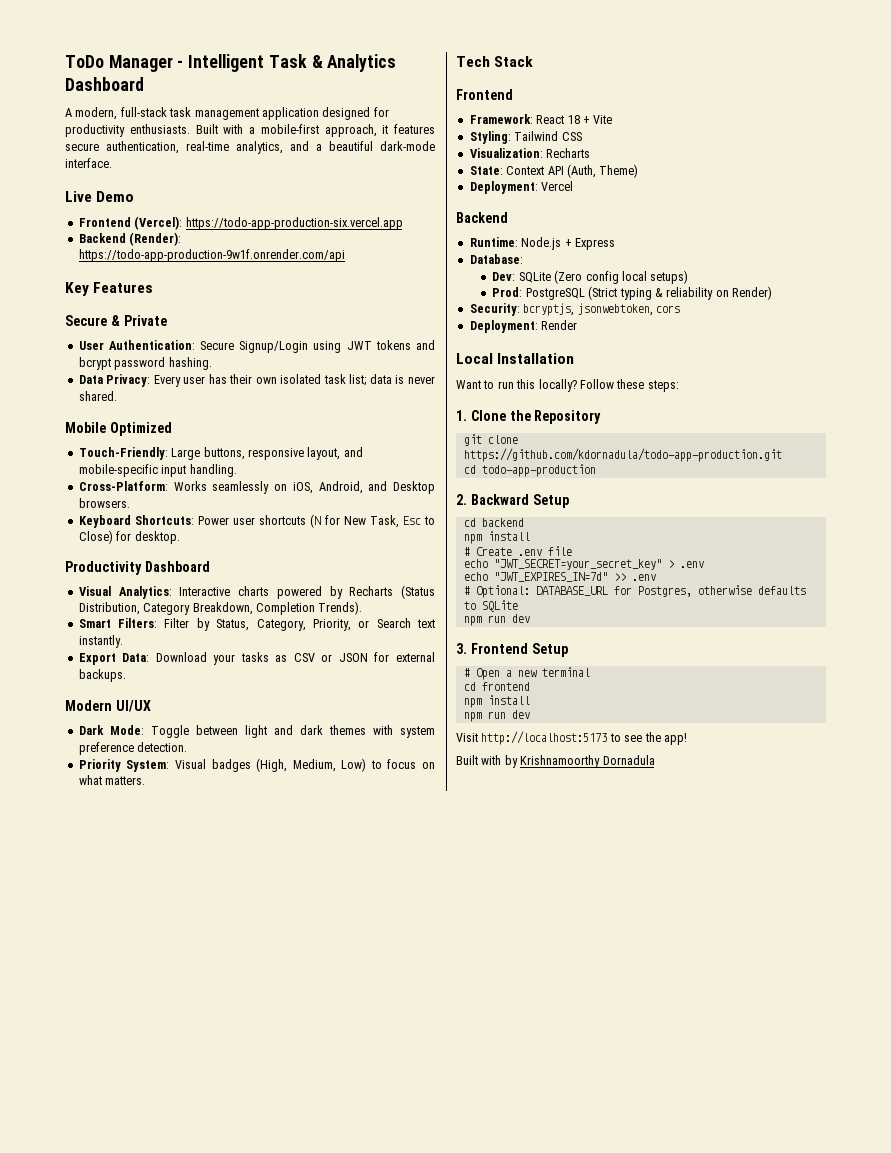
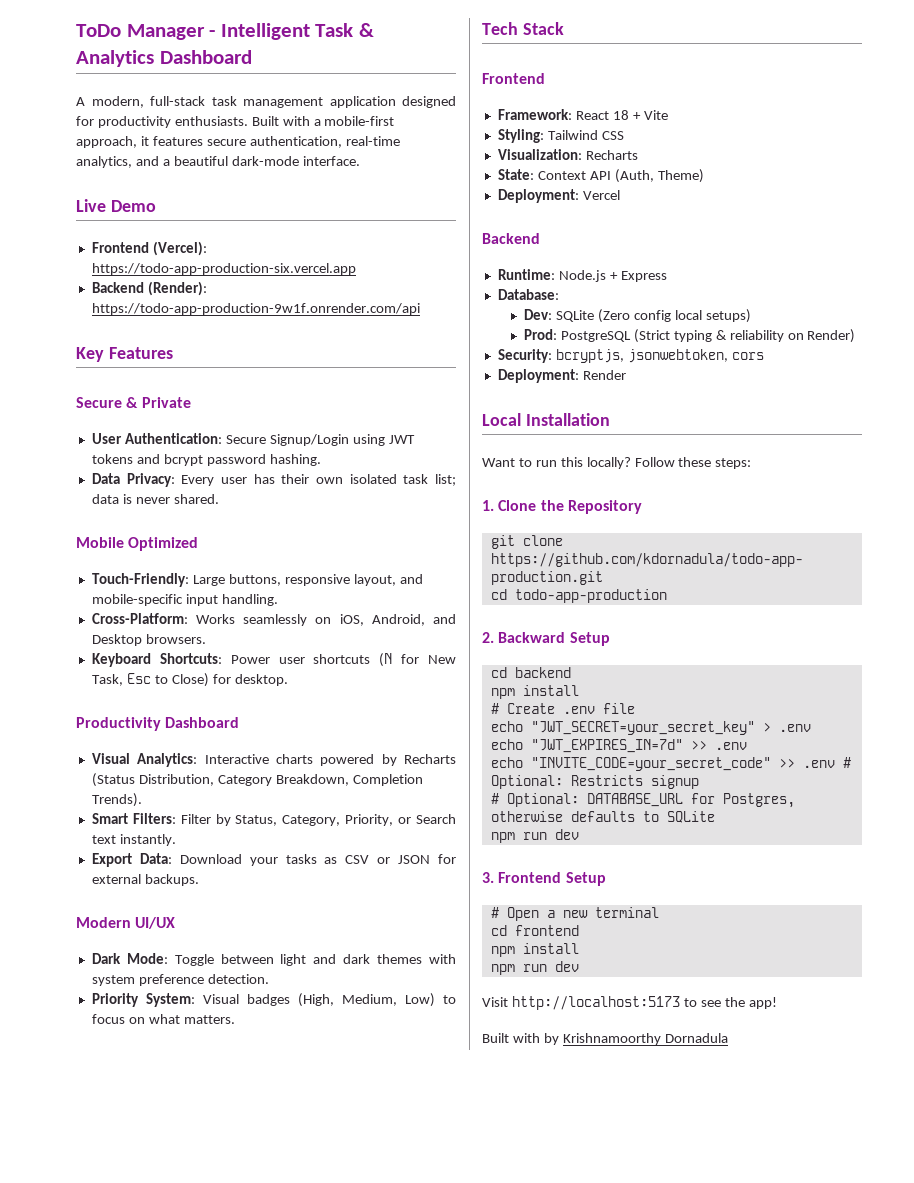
(656, 577) none -> [490,757,851,771] [490,775,699,789] // echo "INVITE_CODE=your_secret_code" >> .env # Optional: Restricts signup

